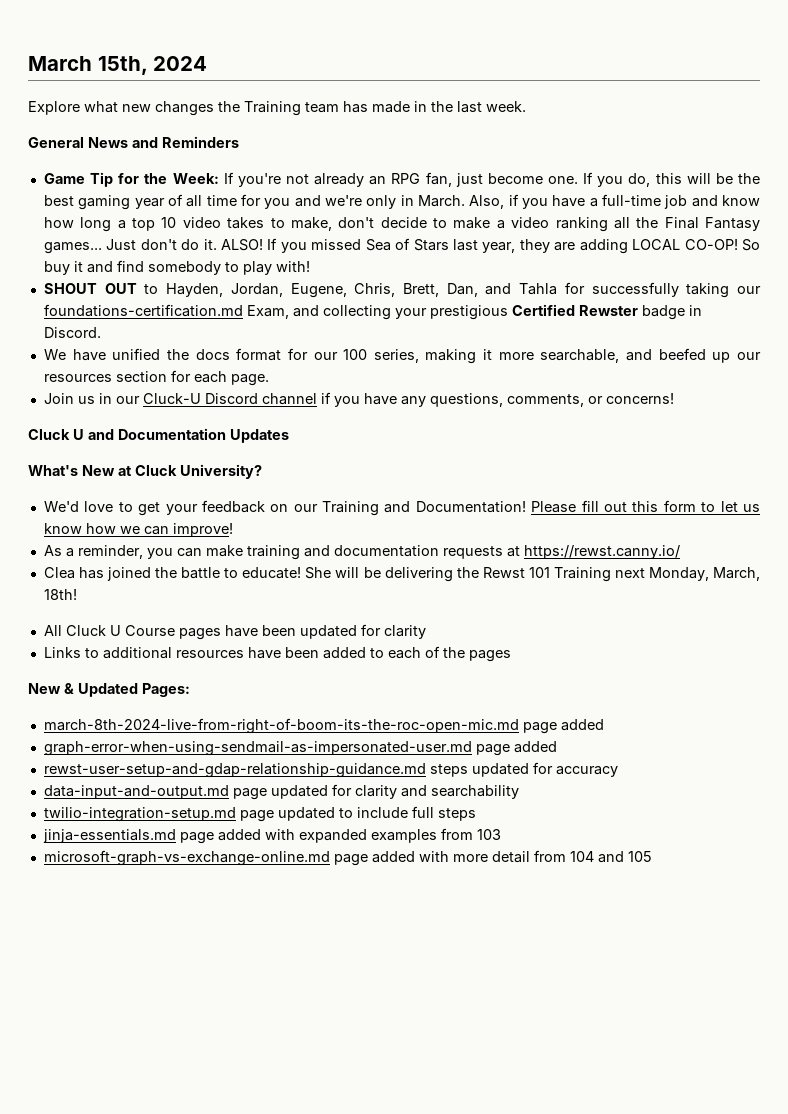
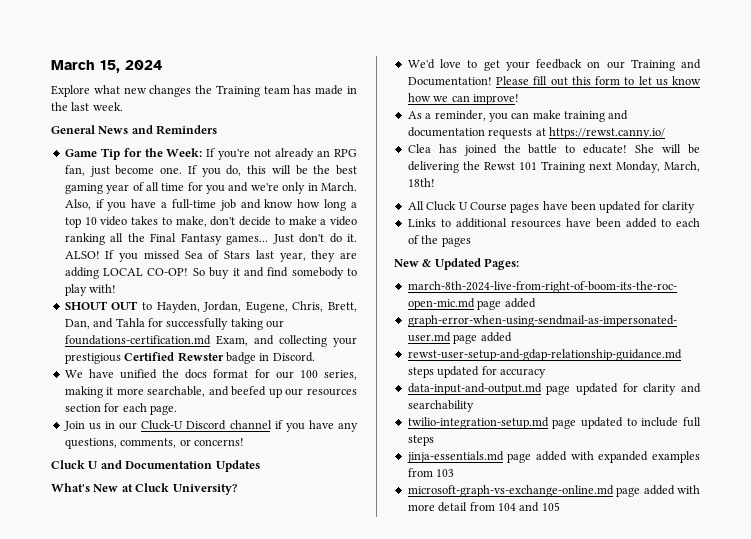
[97,56,148,75] 15th, -> [100,60,120,73] 15,

